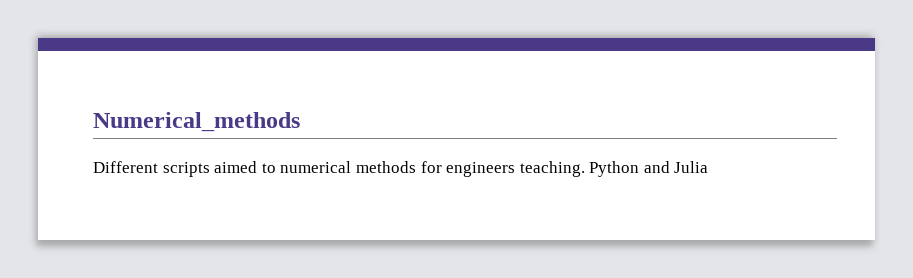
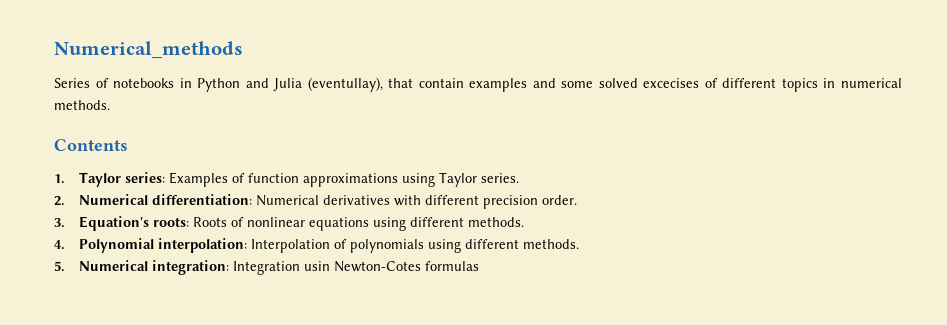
[93,161,709,177] Different scripts aimed to numerical methods for engineers teaching. Python and Julia -> [54,77,902,92] [54,100,110,110] [54,139,128,151] [54,172,520,187] [54,194,578,209] [54,216,525,231] [54,238,580,253] [54,260,480,275] Series of notebooks in Python and Julia (eventullay), that contain examples and some solved excecises of different topics in numerical methods. // Contents // 1. Taylor series: Examples of function approximations using Taylor series. // 2. Numerical differentiation: Numerical derivatives with different precision order. // 3. Equation's roots: Roots of nonlinear equations using different methods. // 4. Polynomial interpolation: Interpolation of polynomials using different methods. // 5. Numerical integration: Integration usin Newton-Cotes formulas

